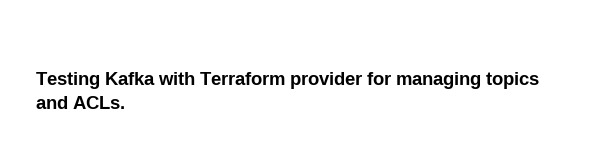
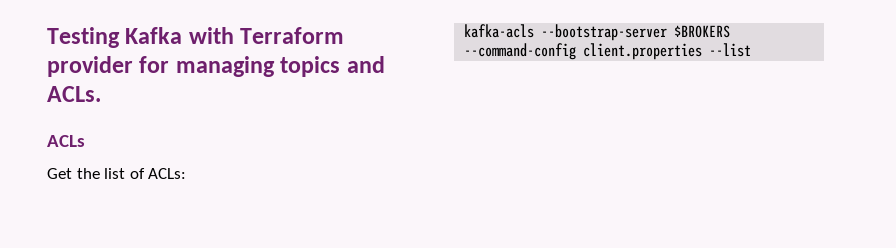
(125, 102) none -> [47,135,85,147] [47,168,187,179] [464,24,731,41] [464,43,752,60] // ACLs // Get the list of ACLs: // kafka-acls --bootstrap-server $BROKERS --command-config client.properties --list

